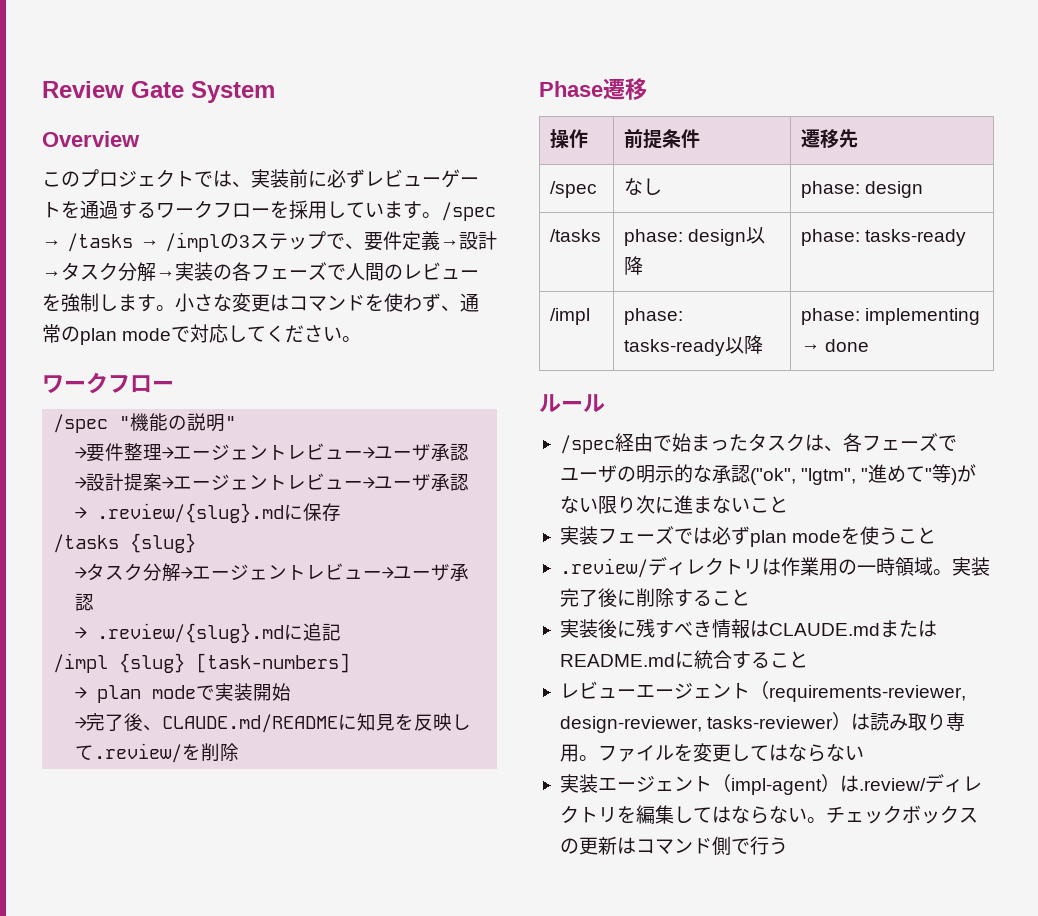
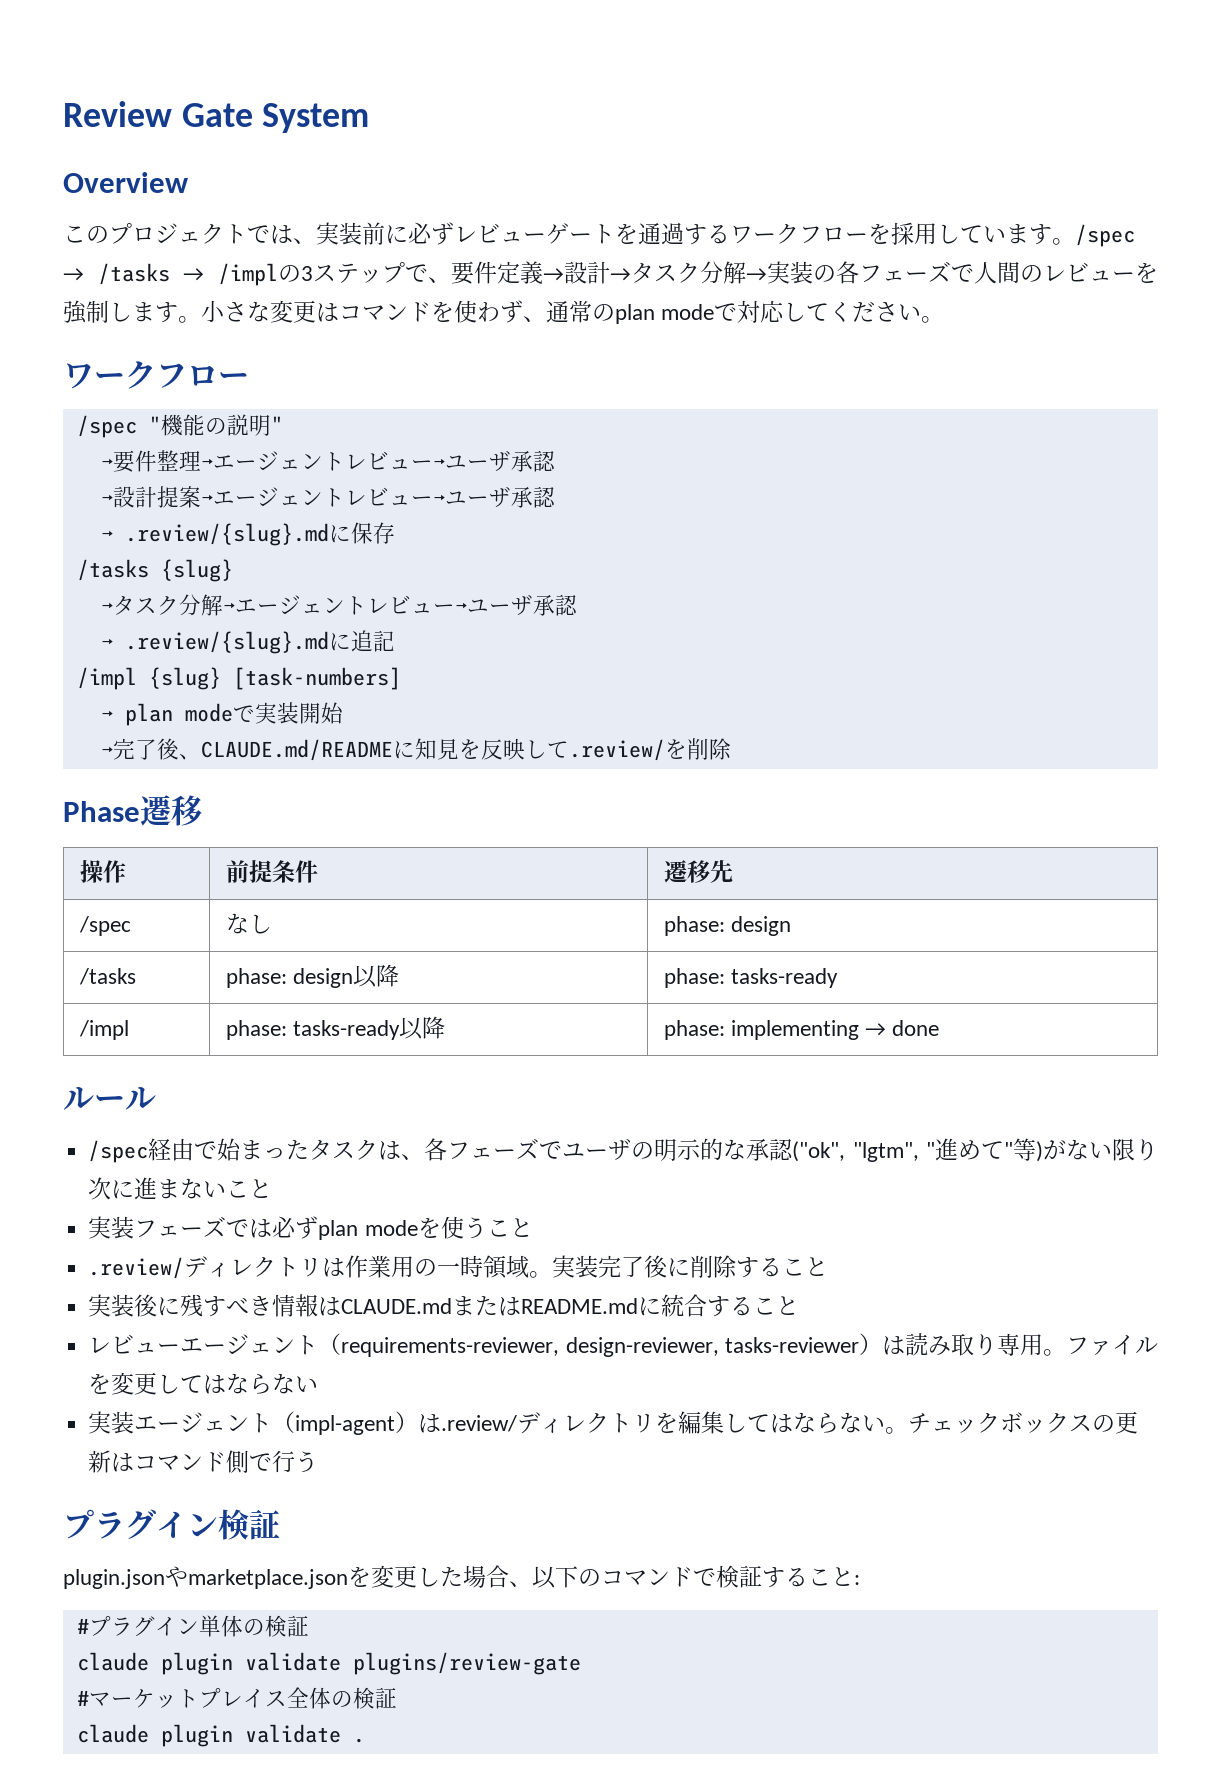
(788, 846) none -> [63,1509,280,1540] [63,1565,860,1589] [76,1615,309,1637] [76,1652,581,1675] [76,1687,397,1709] [76,1724,365,1747] // プラグイン検証 // plugin.jsonやmarketplace.jsonを変更した場合、以下のコマンドで検証すること: // #プラグイン単体の検証 // claude plugin validate plugins/review-gate // #マーケットプレイス全体の検証 // claude plugin validate .

